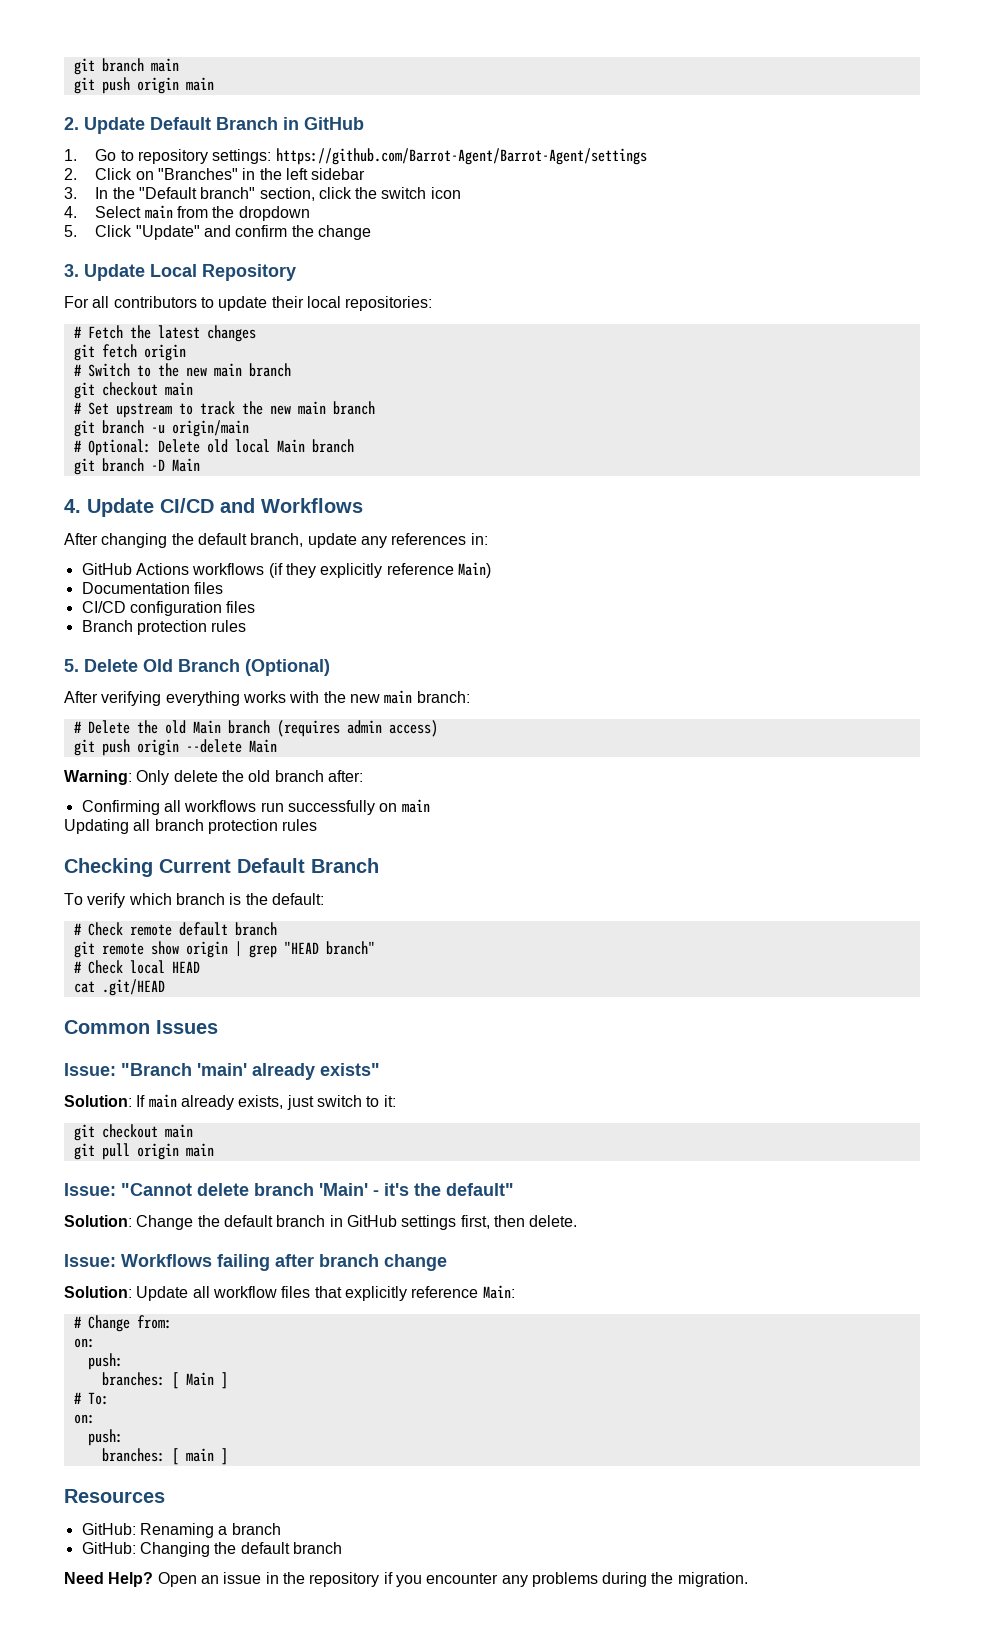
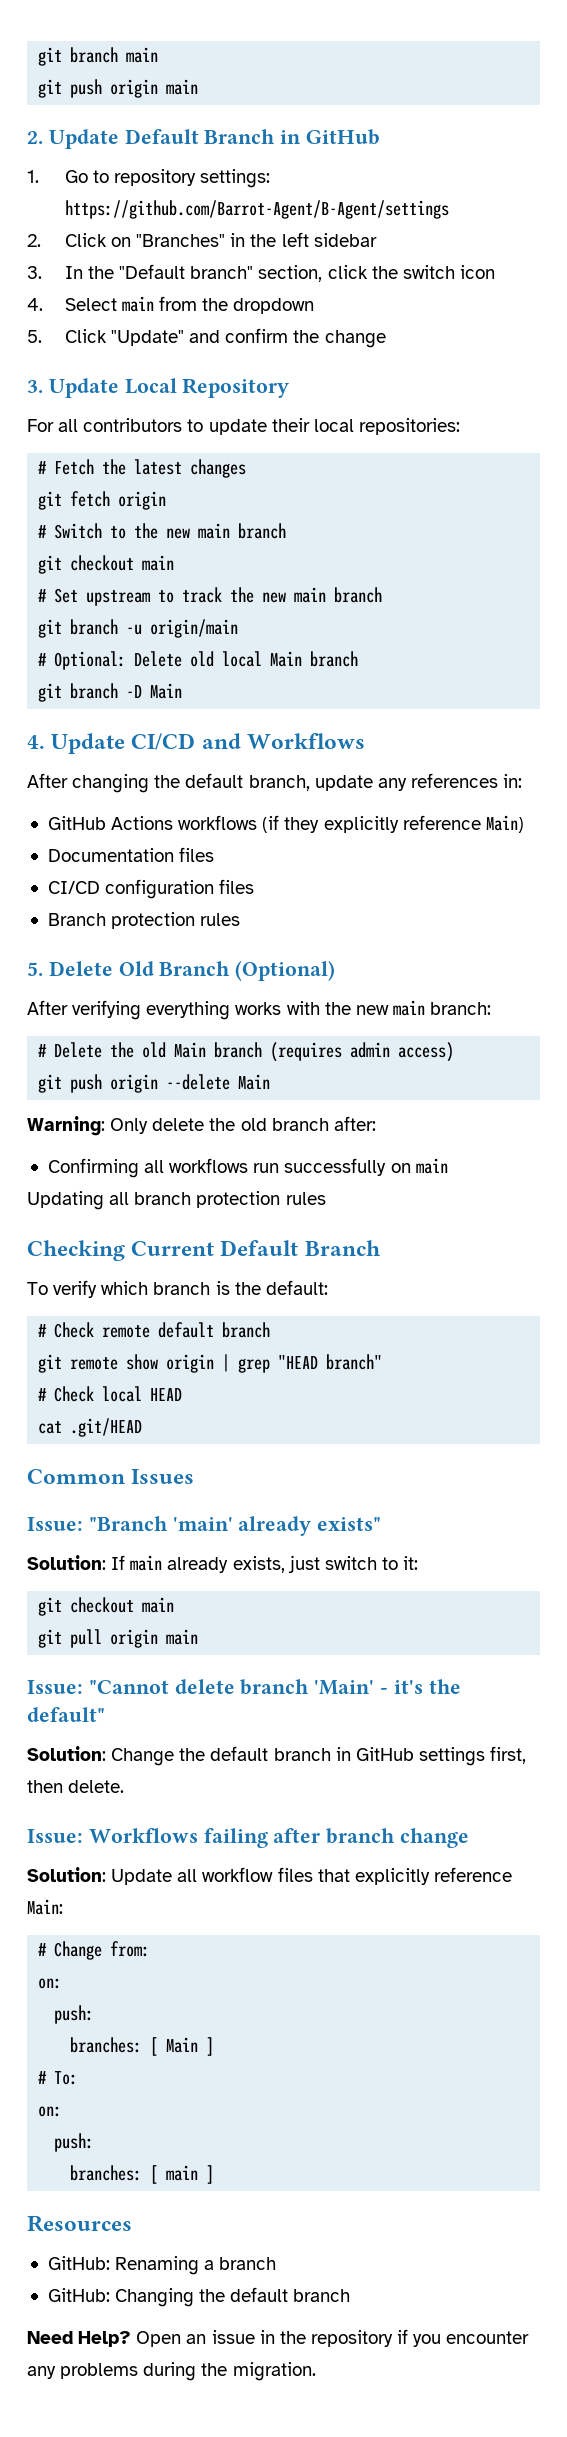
[275,148,647,165] https://github.com/Barrot-Agent/Barrot-Agent/settings -> [64,200,449,219] https://github.com/Barrot-Agent/B-Agent/settings

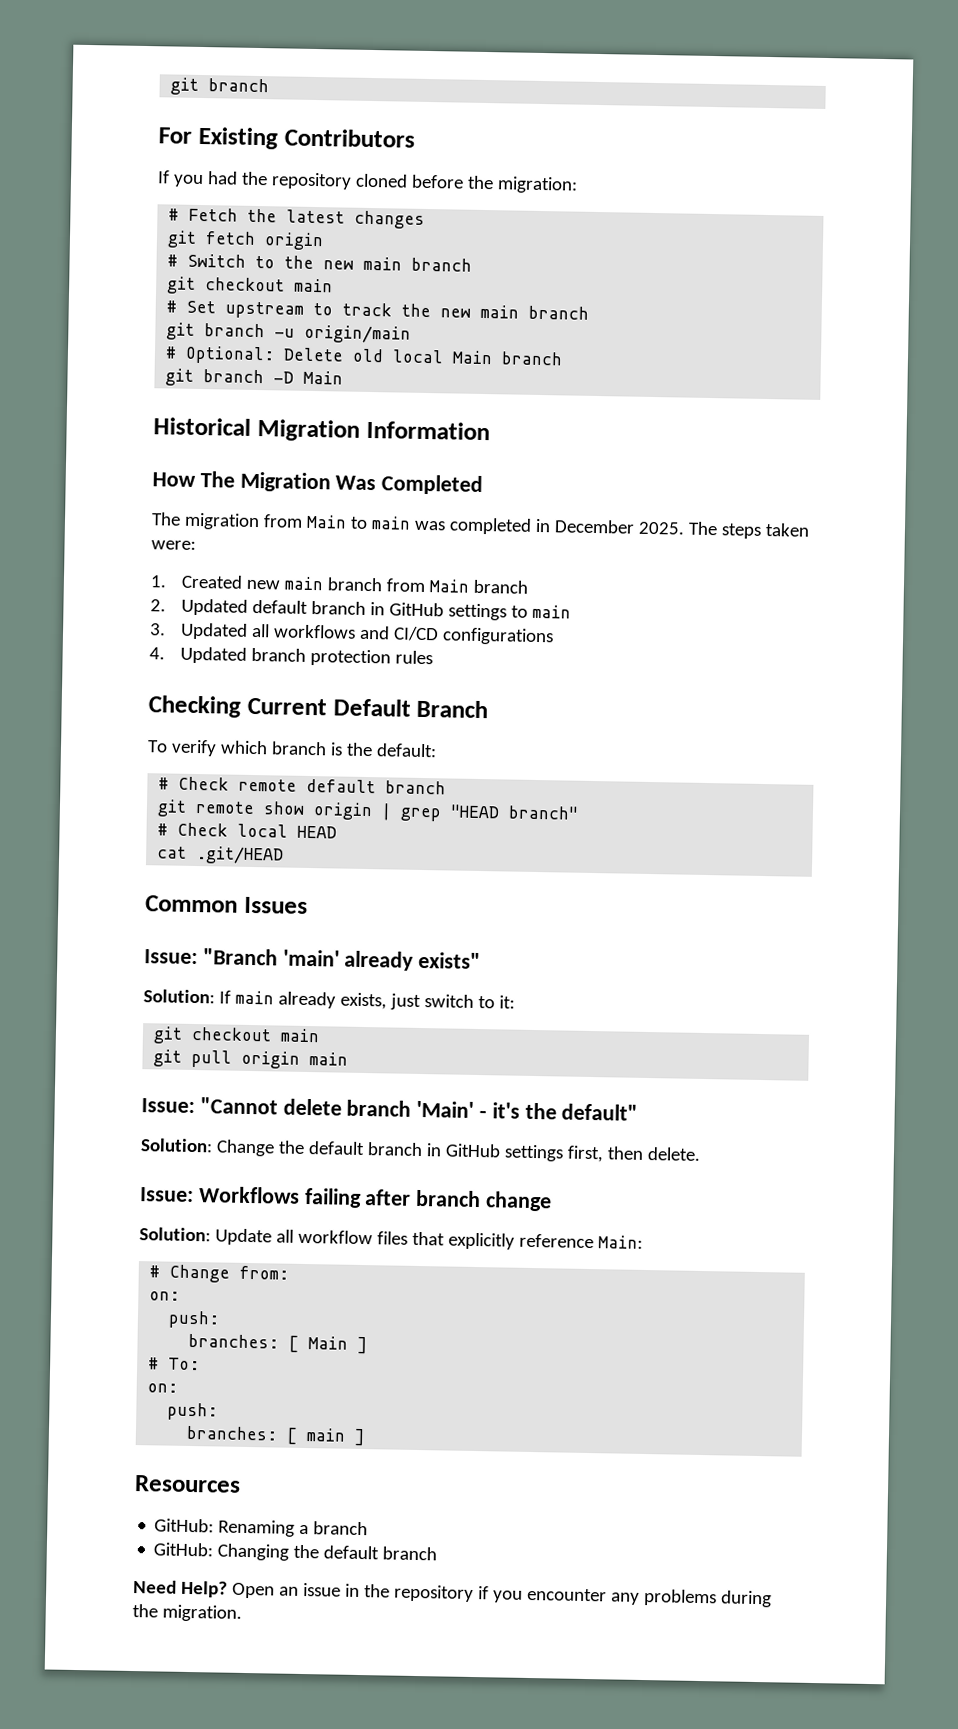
[38,47,159,66] [38,79,199,98] [27,129,381,149] [27,169,271,188] [64,200,449,219] [27,232,377,247] [27,264,495,282] [27,296,315,314] [27,328,386,348] [27,378,290,398] [27,418,460,435] git branch main // git push origin main // 2. Update Default Branch in GitHub // 1. Go to repository settings: https://github.com/Barrot-Agent/B-Agent/settings // 2. Click on "Branches" in the left sidebar // 3. In the "Default branch" section, click the switch icon // 4. Select main from the dropdown // 5. Click "Update" and confirm the change // 3. Update Local Repository // For all contributors to update their local repositories: -> [170,77,270,95] [158,126,415,150] [157,170,578,194] git branch // For Existing Contributors // If you had the repository cloned before the migration:
[27,733,365,754] [27,773,523,793] [47,815,524,833] [47,847,215,862] [47,879,255,899] [47,912,241,929] [27,960,336,981] [27,1000,492,1020] [38,1042,455,1062] [38,1074,271,1093] [27,1116,376,1136] [47,1158,448,1178] [27,1191,130,1210] 4. Update CI/CD and Workflows // After changing the default branch, update any references in: // GitHub Actions workflows (if they explicitly reference Main) // Documentation files // CI/CD configuration files // Branch protection rules // 5. Delete Old Branch (Optional) // After verifying everything works with the new main branch: // # Delete the old Main branch (requires admin access) // git push origin --delete Main // Warning: Only delete the old branch after: // Confirming all workflows run successfully on main // Updating all -> [153,417,490,442] [152,471,484,496] [151,512,810,539] [151,540,196,550] [150,574,530,594] [150,598,572,621] [149,622,555,646] [149,646,248,664] Historical Migration Information // How The Migration Was Completed // The migration from Main to main was completed in December 2025. The steps taken were: // 1. Created new main branch from Main branch // 2. Updated default branch in GitHub settings to main // 3. Updated all workflows and CI/CD configurations // 4. Updated

